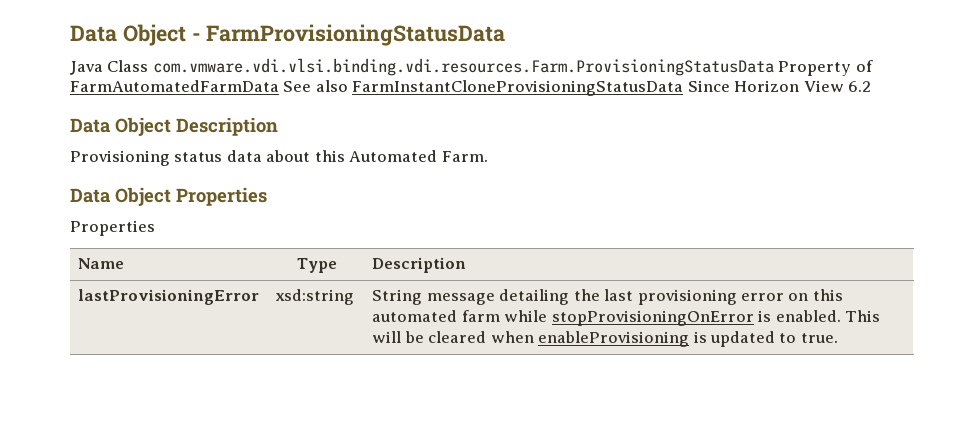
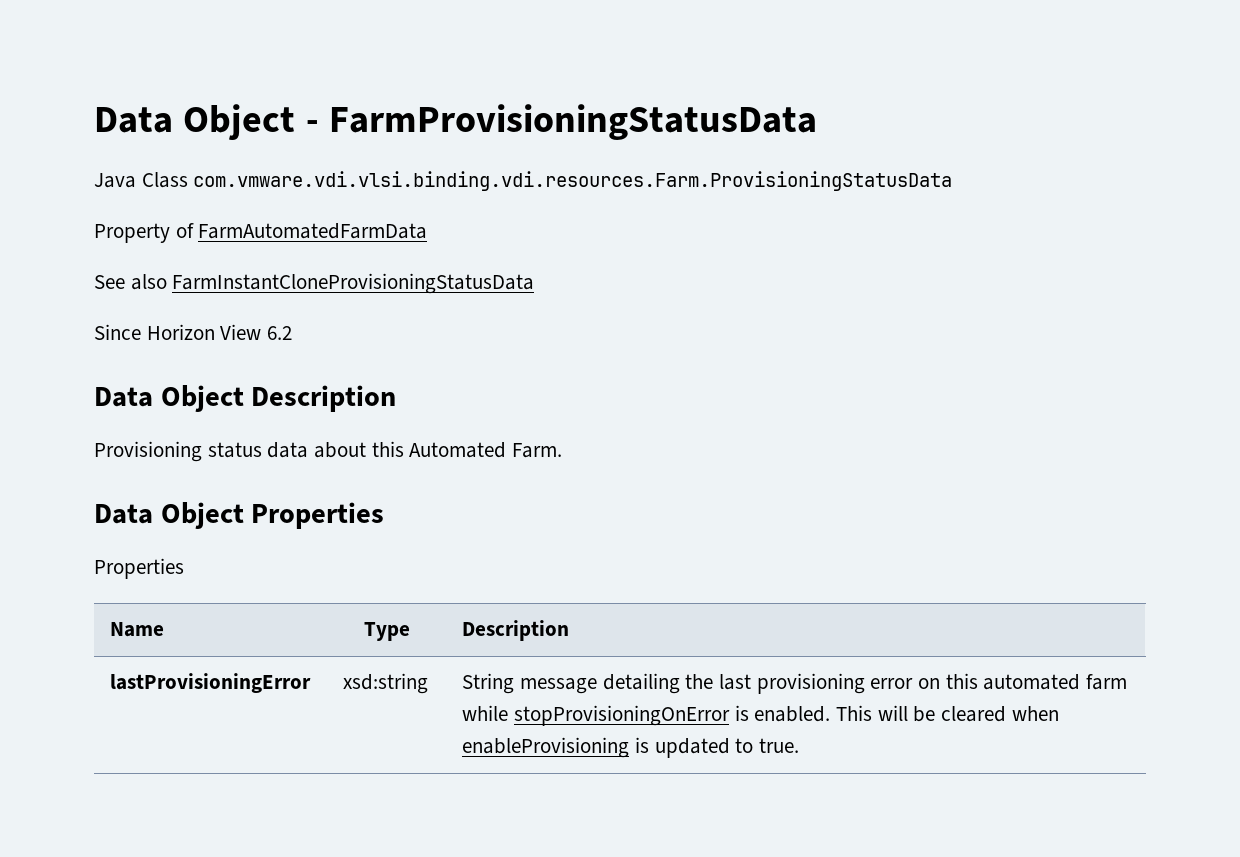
(774, 67) none -> (953, 181) //
(279, 86) none -> (428, 231) //
(684, 88) none -> (535, 283) //

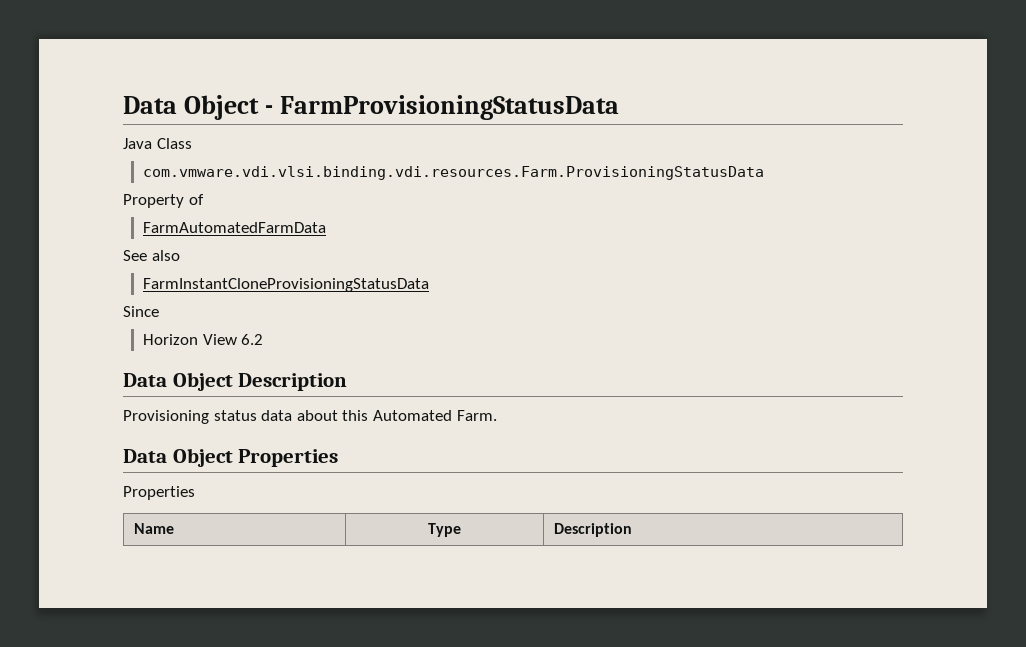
(188, 180) none -> (192, 143) //
(194, 230) none -> (204, 199) //
(167, 282) none -> (180, 255) //
(141, 332) none -> (159, 311) //
[110,673,312,693] [343,673,429,694] [462,673,1128,694] [462,705,1059,726] [462,737,800,758] // lastProvisioningError | xsd:string | String message detailing the last provisioning error on this automated farm while stopProvisioningOnError is enabled. This will be cleared when enableProvisioning is updated to true. -> (632, 530) none

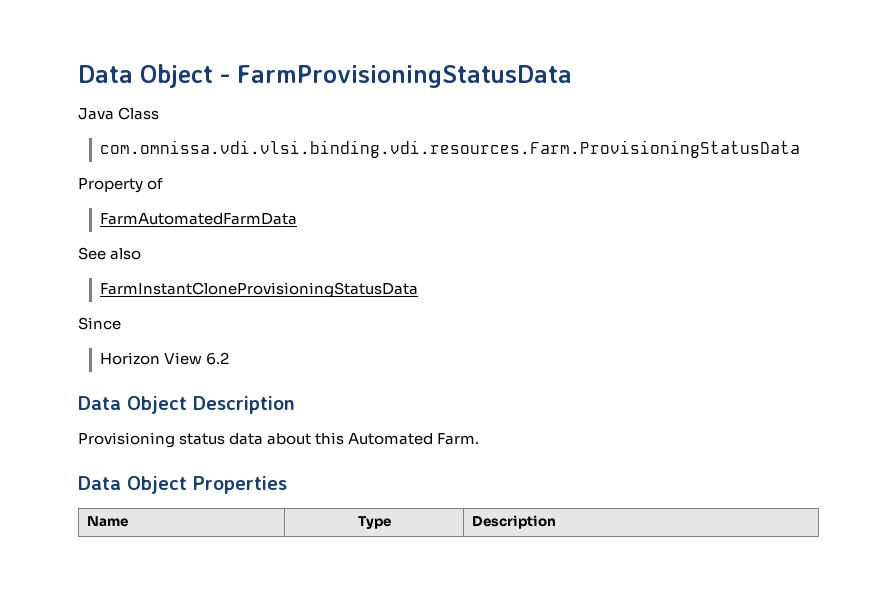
[143,166,765,180] com.vmware.vdi.vlsi.binding.vdi.resources.Farm.ProvisioningStatusData -> [99,140,800,158] com.omnissa.vdi.vlsi.binding.vdi.resources.Farm.ProvisioningStatusData
[123,486,195,500] // Properties -> (287, 485) none

